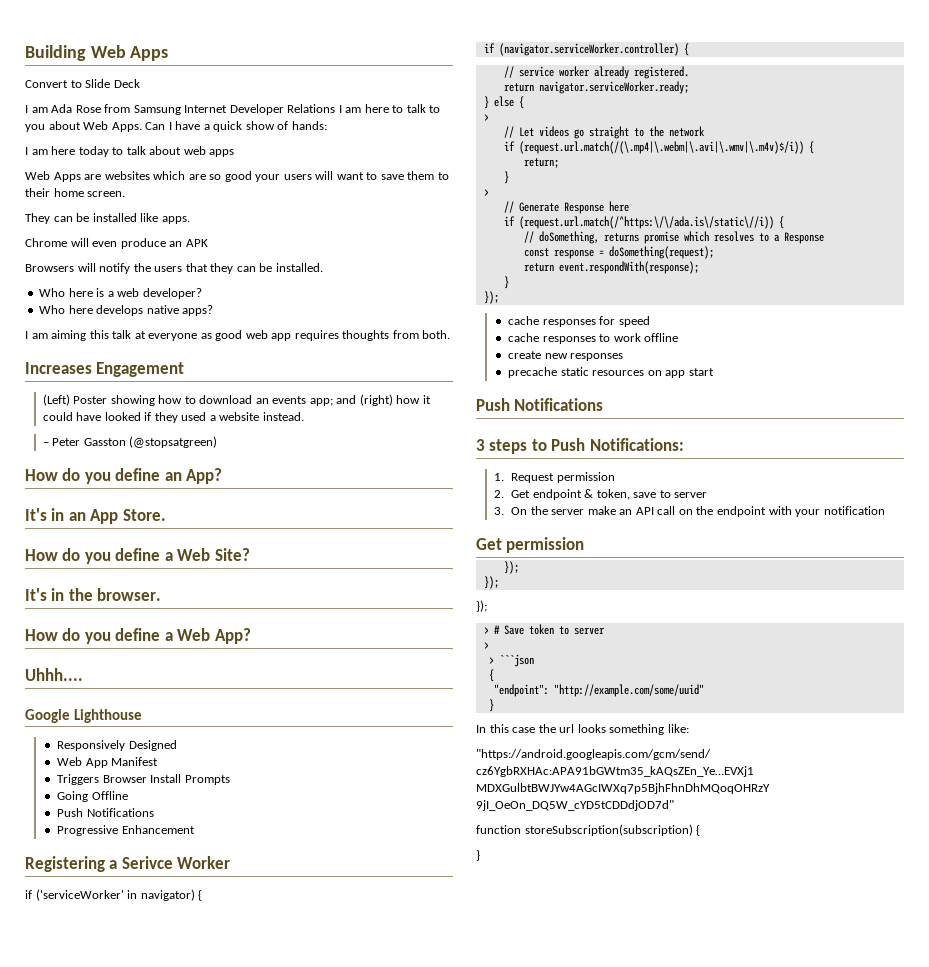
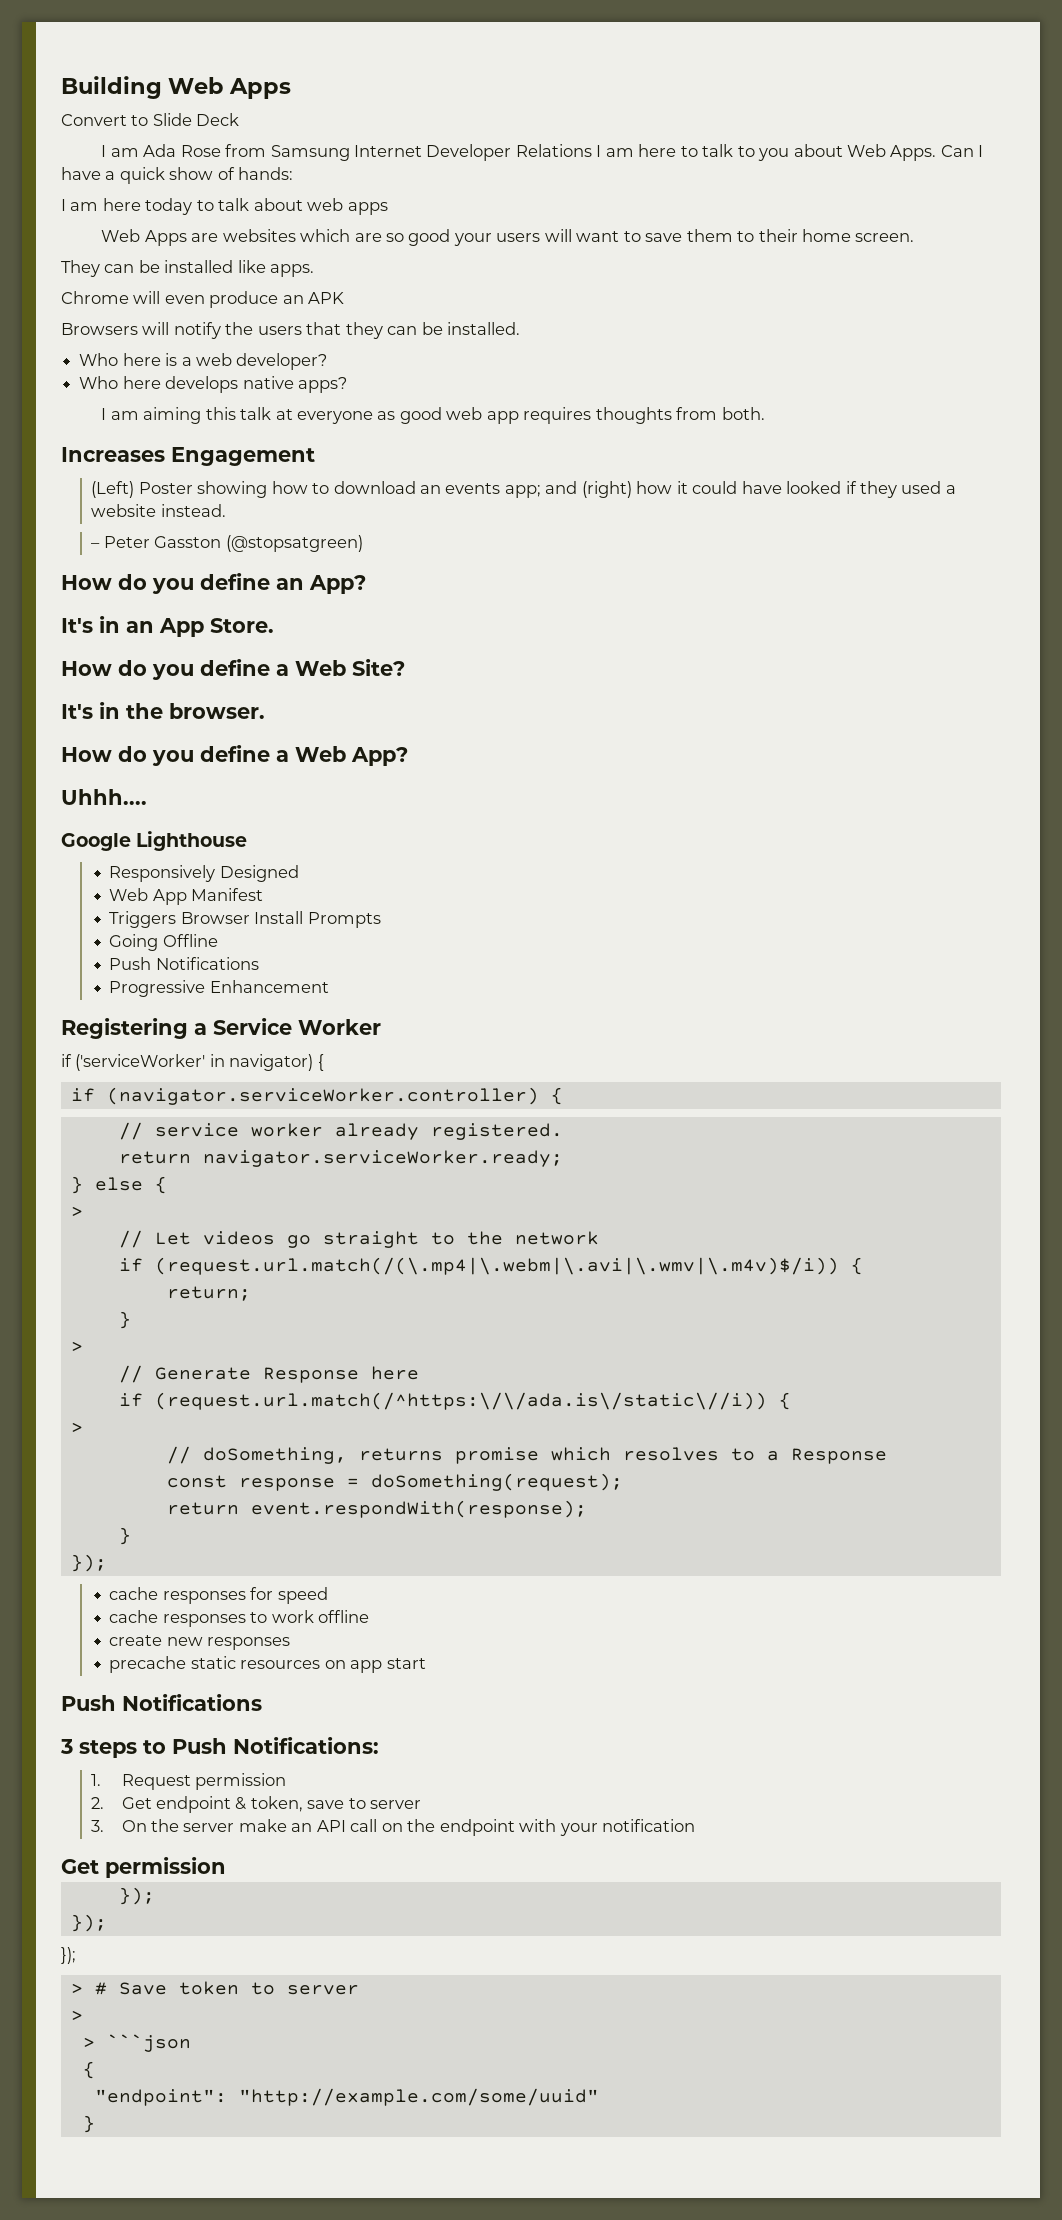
[121,856,173,869] Serivce -> [213,1018,292,1035] Service
(784, 222) none -> [70,1422,83,1433] // >
[476,724,689,735] [476,749,711,760] [476,766,754,777] [476,783,770,794] [476,800,674,811] [476,824,701,836] [476,850,480,861] // In this case the url looks something like: // "https://android.googleapis.com/gcm/send/ cz6YgbRXHAc:APA91bGWtm35_kAQsZEn_Ye…EVXj1 MDXGulbtBWJYw4AGcIWXq7p5BjhFhnDhMQoqOHRzY 9jI_OeOn_DQ5W_cYD5tCDDdjOD7d" // function storeSubscription(subscription) { // } -> (95, 2124) none

